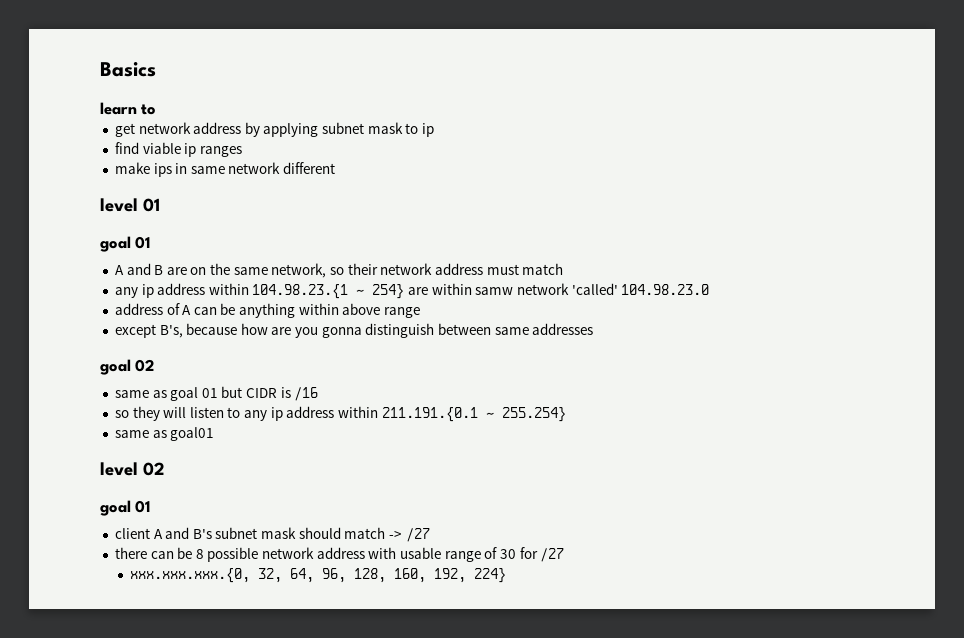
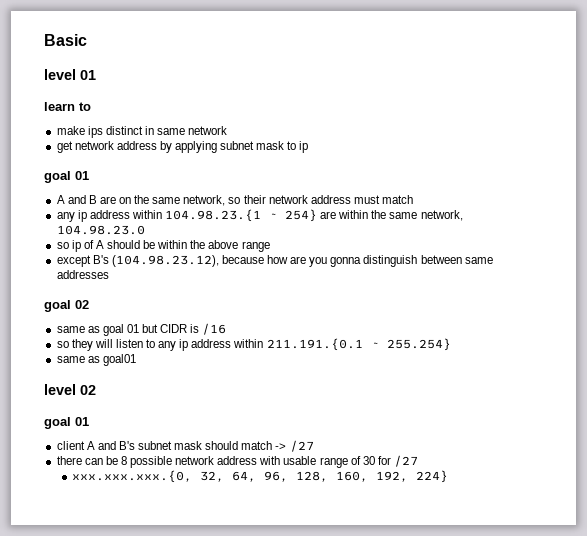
[100,62,156,77] Basics -> [44,34,87,46] [44,69,96,80] Basic // level 01
(157, 109) none -> [56,126,228,138] // make ips distinct in same network
[114,142,242,157] [114,162,336,177] [100,198,160,212] // find viable ip ranges // make ips in same network different // level 01 -> (309, 147) none
[475,283,710,295] [114,303,339,318] samw network 'called' 104.98.23.0 // address of A can be anything within -> [371,210,463,221] [56,225,145,235] [56,240,206,252] the same network, 104.98.23.0 // so ip of A should be within the
[159,325,183,338] B's, -> [92,255,219,267] B's (104.98.23.12),

